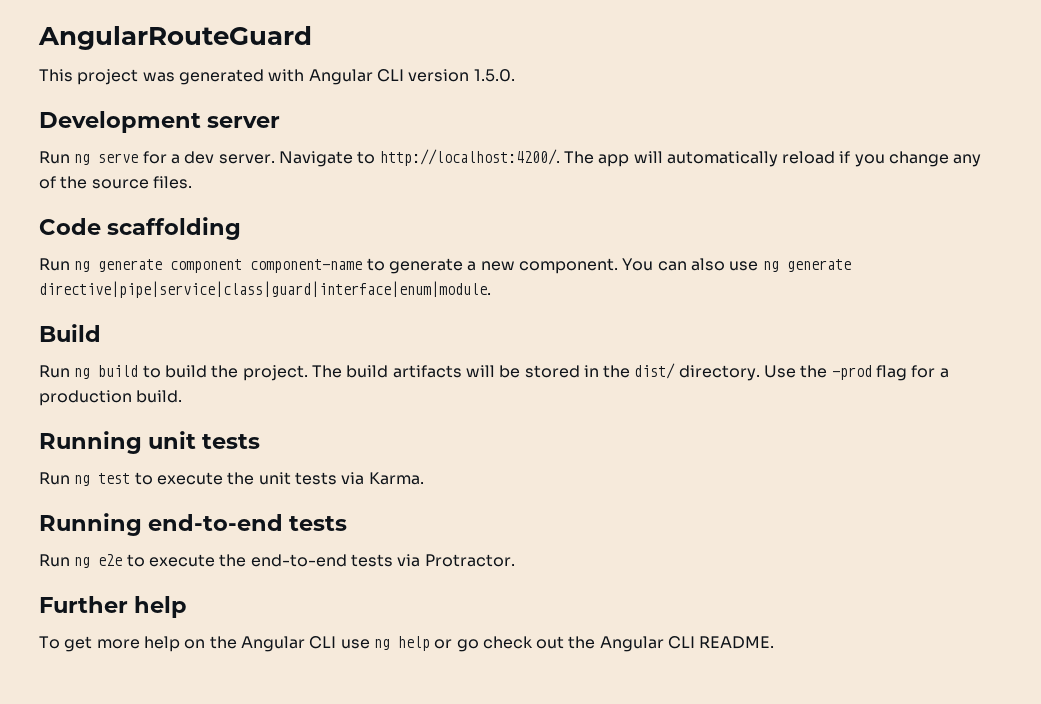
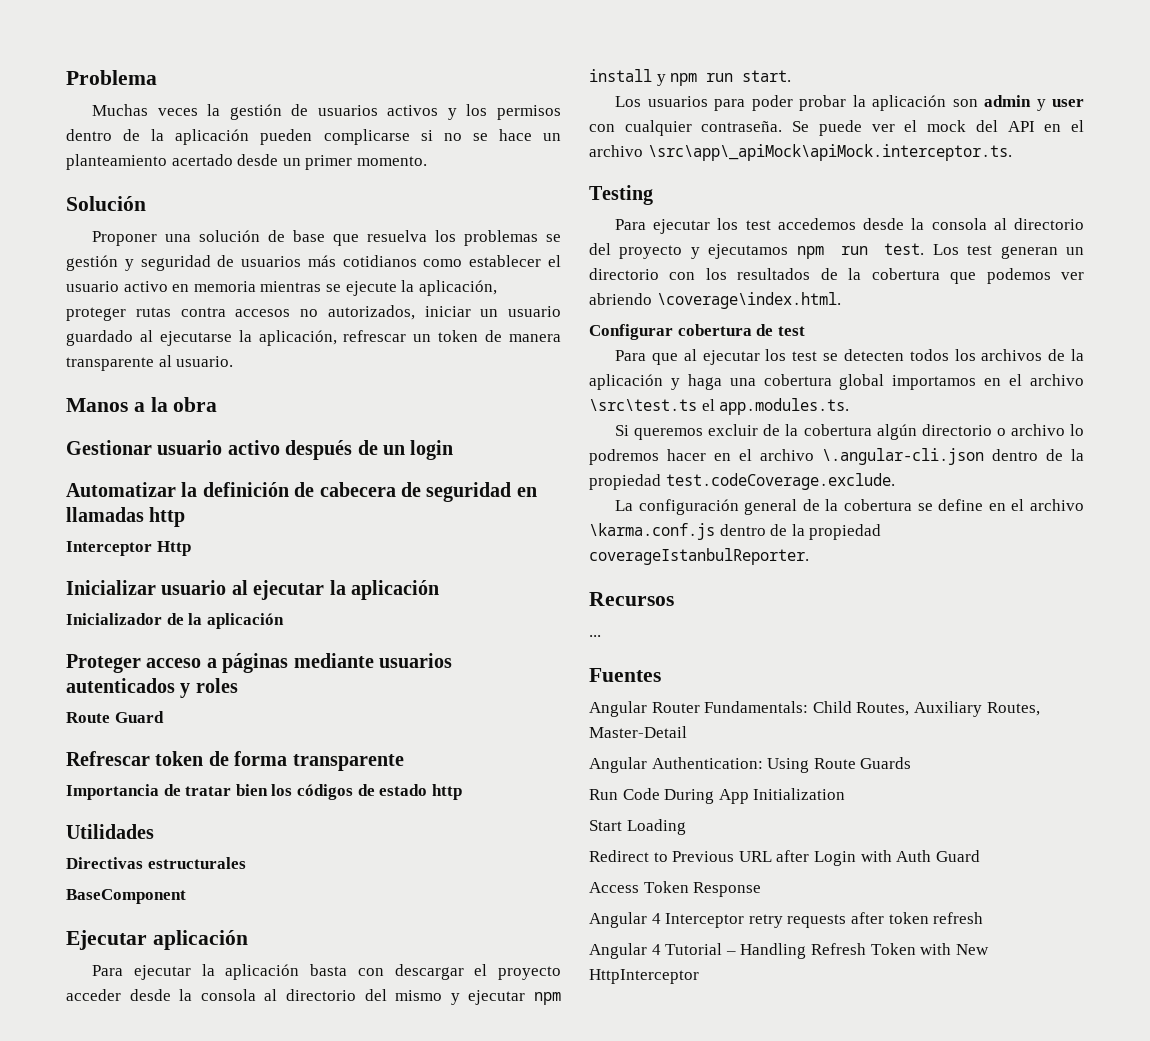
[38,26,312,50] [39,69,515,85] [39,111,281,133] [39,149,982,167] [39,176,192,189] [39,217,242,240] [39,258,851,274] [39,281,491,298] [39,324,101,342] [39,363,949,381] [39,390,183,406] [39,431,261,454] [39,472,424,486] [39,513,348,536] [39,554,515,568] [39,596,188,618] [39,636,775,652] AngularRouteGuard // This project was generated with Angular CLI version 1.5.0. // Development server // Run ng serve for a dev server. Navigate to http://localhost:4200/. The app will automatically reload if you change any of the source files. // Code scaffolding // Run ng generate component component-name to generate a new component. You can also use ng generate directive|pipe|service|class|guard|interface|enum|module. // Build // Run ng build to build the project. The build artifacts will be stored in the dist/ directory. Use the -prod flag for a production build. // Running unit tests // Run ng test to execute the unit tests via Karma. // Running end-to-end tests // Run ng e2e to execute the end-to-end tests via Protractor. // Further help // To get more help on the Angular CLI use ng help or go check out the Angular CLI README. -> [66,70,157,85] [92,104,561,120] [66,129,562,145] [66,154,427,170] [66,196,146,211] [92,230,561,246] [66,255,561,271] [66,280,497,296] [66,305,561,321] [66,330,562,346] [66,355,234,371] [66,397,218,412] [66,440,454,460] [66,482,537,502] [66,507,186,527] [66,541,191,556] [66,580,439,600] [66,613,284,629] [66,653,452,673] [66,678,238,698] [66,711,164,723] [66,751,404,771] [66,784,462,800] [66,824,154,839] [66,857,246,869] [66,889,186,904] [66,930,248,950] [92,964,561,980] [66,989,562,1005] [589,69,792,86] [615,95,1084,111] [589,120,1084,136] [589,144,1012,161] [589,185,653,205] [615,218,1084,234] [589,243,1084,259] [589,268,1084,284] [589,292,841,309] [589,324,805,340] [615,349,1084,365] [589,374,1084,390] [589,398,850,415] [615,424,1084,440] [589,448,1084,465] [589,473,895,490] [615,499,1084,515] [589,523,882,540] [589,548,809,565] [589,592,674,606] [589,635,601,637] [589,668,661,682] [589,701,1040,717] [589,726,687,738] [589,757,912,773] [589,788,846,804] [589,819,686,835] [589,850,980,866] [589,881,762,897] [589,912,984,928] [589,943,989,959] [589,969,699,984] Problema // Muchas veces la gestión de usuarios activos y los permisos dentro de la aplicación pueden complicarse si no se hace un planteamiento acertado desde un primer momento. // Solución // Proponer una solución de base que resuelva los problemas se gestión y seguridad de usuarios más cotidianos como establecer el usuario activo en memoria mientras se ejecute la aplicación, proteger rutas contra accesos no autorizados, iniciar un usuario guardado al ejecutarse la aplicación, refrescar un token de manera transparente al usuario. // Manos a la obra // Gestionar usuario activo después de un login // Automatizar la definición de cabecera de seguridad en llamadas http // Interceptor Http // Inicializar usuario al ejecutar la aplicación // Inicializador de la aplicación // Proteger acceso a páginas mediante usuarios autenticados y roles // Route Guard // Refrescar token de forma transparente // Importancia de tratar bien los códigos de estado http // Utilidades // Directivas estructurales // BaseComponent // Ejecutar aplicación // Para ejecutar la aplicación basta con descargar el proyecto acceder desde la consola al directorio del mismo y ejecutar npm install y npm run start. // Los usuarios para poder probar la aplicación son admin y user con cualquier contraseña. Se puede ver el mock del API en el archivo \src\app\_apiMock\apiMock.interceptor.ts. // Testing // Para ejecutar los test accedemos desde la consola al directorio del proyecto y ejecutamos npm run test. Los test generan un directorio con los resultados de la cobertura que podemos ver abriendo \coverage\index.html. // Configurar cobertura de test // Para que al ejecutar los test se detecten todos los archivos de la aplicación y haga una cobertura global importamos en el archivo \src\test.ts el app.modules.ts. // Si queremos excluir de la cobertura algún directorio o archivo lo podremos hacer en el archivo \.angular-cli.json dentro de la propiedad test.codeCoverage.exclude. // La configuración general de la cobertura se define en el archivo \karma.conf.js dentro de la propiedad coverageIstanbulReporter. // Recursos // ... // Fuentes // Angular Router Fundamentals: Child Routes, Auxiliary Routes, Master-Detail // Angular Authentication: Using Route Guards // Run Code During App Initialization // Start Loading // Redirect to Previous URL after Login with Auth Guard // Access Token Response // Angular 4 Interceptor retry requests after token refresh // Angular 4 Tutorial – Handling Refresh Token with New HttpInterceptor

